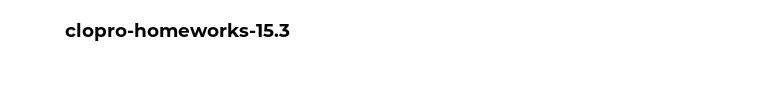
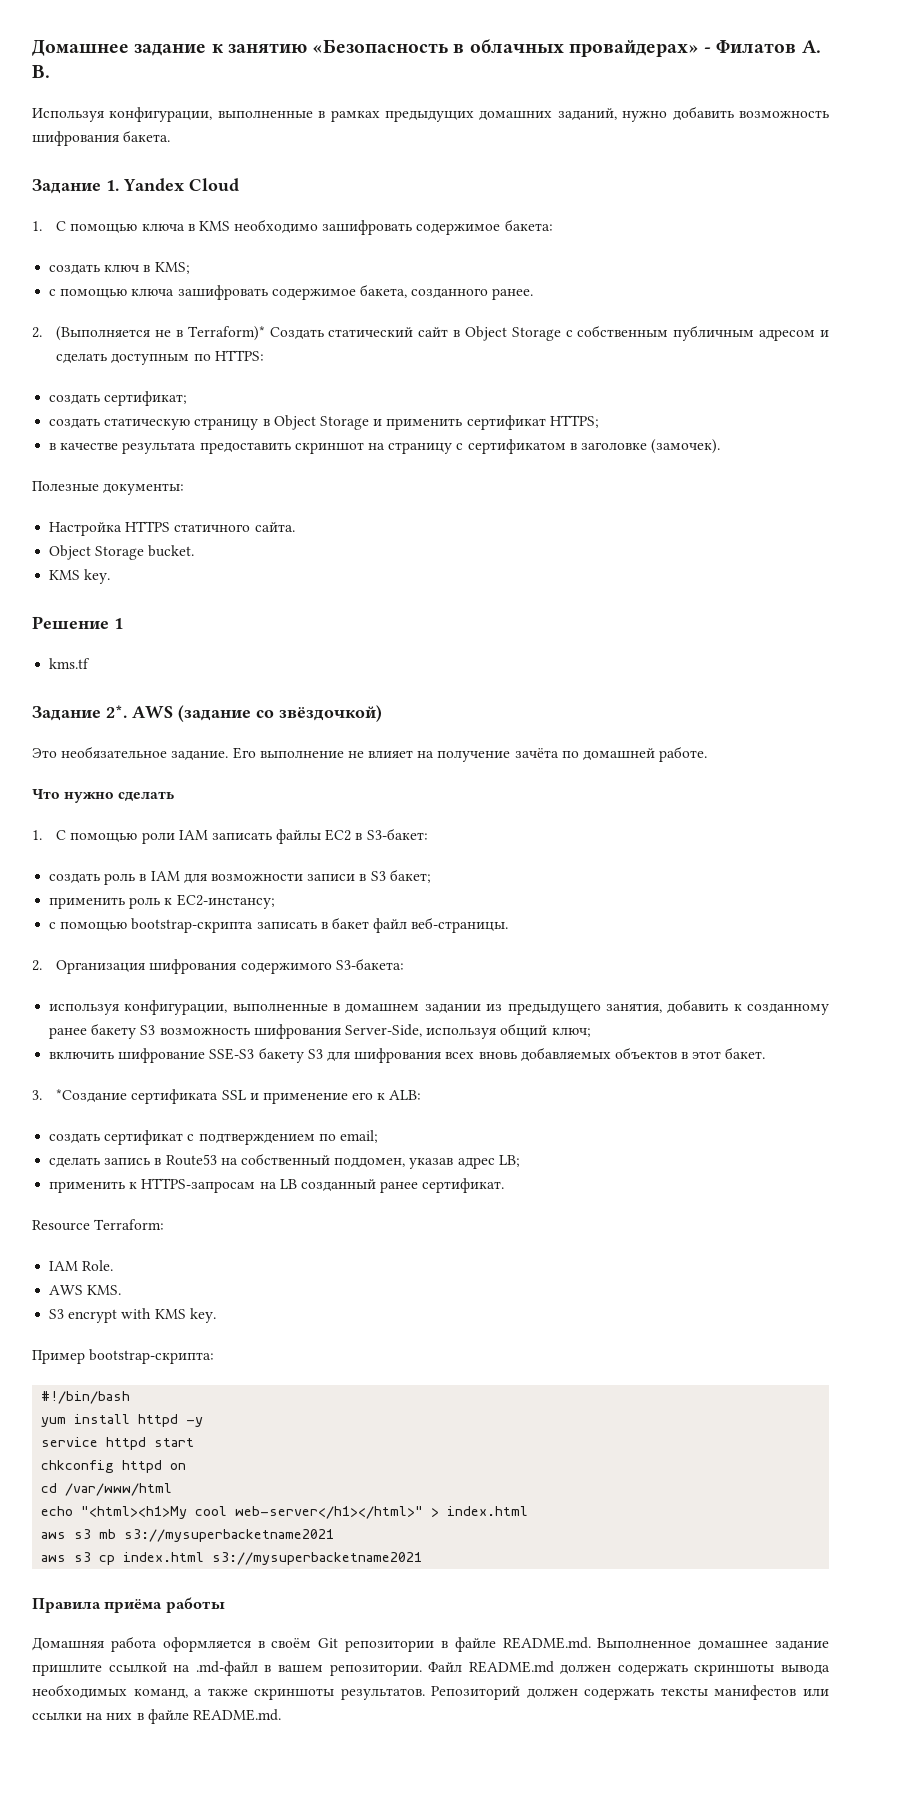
[65,23,290,41] clopro-homeworks-15.3 -> [32,39,821,57] [32,65,50,78] [32,106,829,122] [32,130,171,146] [32,178,239,194] [32,219,553,235] [49,262,190,275] [49,284,534,300] [32,325,830,341] [56,350,264,365] [49,391,188,406] [49,415,599,430] [49,439,721,454] [32,481,185,495] [49,521,295,536] [49,545,195,560] [49,569,111,584] [32,616,123,629] [49,658,91,669] [32,705,382,722] [32,746,708,762] [32,789,175,803] [32,828,428,844] [49,869,431,885] [49,894,275,909] [49,917,509,933] [32,958,404,974] [49,999,830,1015] [49,1023,591,1039] [49,1047,766,1063] [32,1089,422,1104] [49,1130,378,1145] [49,1153,520,1169] [49,1178,505,1193] [32,1219,165,1231] [49,1260,114,1271] [49,1285,122,1295] [49,1308,216,1323] [32,1349,215,1364] [41,1391,131,1404] [41,1414,204,1427] [41,1437,195,1450] [41,1460,187,1473] [41,1483,173,1496] [41,1506,529,1519] [41,1529,335,1542] [41,1552,423,1565] [32,1597,225,1613] [32,1636,830,1652] [32,1661,831,1676] [32,1684,829,1700] [32,1709,281,1724] Домашнее задание к занятию «Безопасность в облачных провайдерах» - Филатов А. В. // Используя конфигурации, выполненные в рамках предыдущих домашних заданий, нужно добавить возможность шифрования бакета. // Задание 1. Yandex Cloud // 1. С помощью ключа в KMS необходимо зашифровать содержимое бакета: // создать ключ в KMS; // с помощью ключа зашифровать содержимое бакета, созданного ранее. // 2. (Выполняется не в Terraform)* Создать статический сайт в Object Storage c собственным публичным адресом и сделать доступным по HTTPS: // создать сертификат; // создать статическую страницу в Object Storage и применить сертификат HTTPS; // в качестве результата предоставить скриншот на страницу с сертификатом в заголовке (замочек). // Полезные документы: // Настройка HTTPS статичного сайта. // Object Storage bucket. // KMS key. // Решение 1 // kms.tf // Задание 2*. AWS (задание со звёздочкой) // Это необязательное задание. Его выполнение не влияет на получение зачёта по домашней работе. // Что нужно сделать // 1. С помощью роли IAM записать файлы ЕС2 в S3-бакет: // создать роль в IAM для возможности записи в S3 бакет; // применить роль к ЕС2-инстансу; // с помощью bootstrap-скрипта записать в бакет файл веб-страницы. // 2. Организация шифрования содержимого S3-бакета: // используя конфигурации, выполненные в домашнем задании из предыдущего занятия, добавить к созданному ранее бакету S3 возможность шифрования Server-Side, используя общий ключ; // включить шифрование SSE-S3 бакету S3 для шифрования всех вновь добавляемых объектов в этот бакет. // 3. *Создание сертификата SSL и применение его к ALB: // создать сертификат с подтверждением по email; // сделать запись в Route53 на собственный поддомен, указав адрес LB; // применить к HTTPS-запросам на LB созданный ранее сертификат. // Resource Terraform: // IAM Role. // AWS KMS. // S3 encrypt with KMS key. // Пример bootstrap-скрипта: // #!/bin/bash // yum install httpd -y // service httpd start // chkconfig httpd on // cd /var/www/html // echo "<html><h1>My cool web-server</h1></html>" > index.html // aws s3 mb s3://mysuperbacketname2021 // aws s3 cp index.html s3://mysuperbacketname2021 // Правила приёма работы // Домашняя работа оформляется в своём Git репозитории в файле README.md. Выполненное домашнее задание пришлите ссылкой на .md-файл в вашем репозитории. Файл README.md должен содержать скриншоты вывода необходимых команд, а также скриншоты результатов. Репозиторий должен содержать тексты манифестов или ссылки на них в файле README.md.

